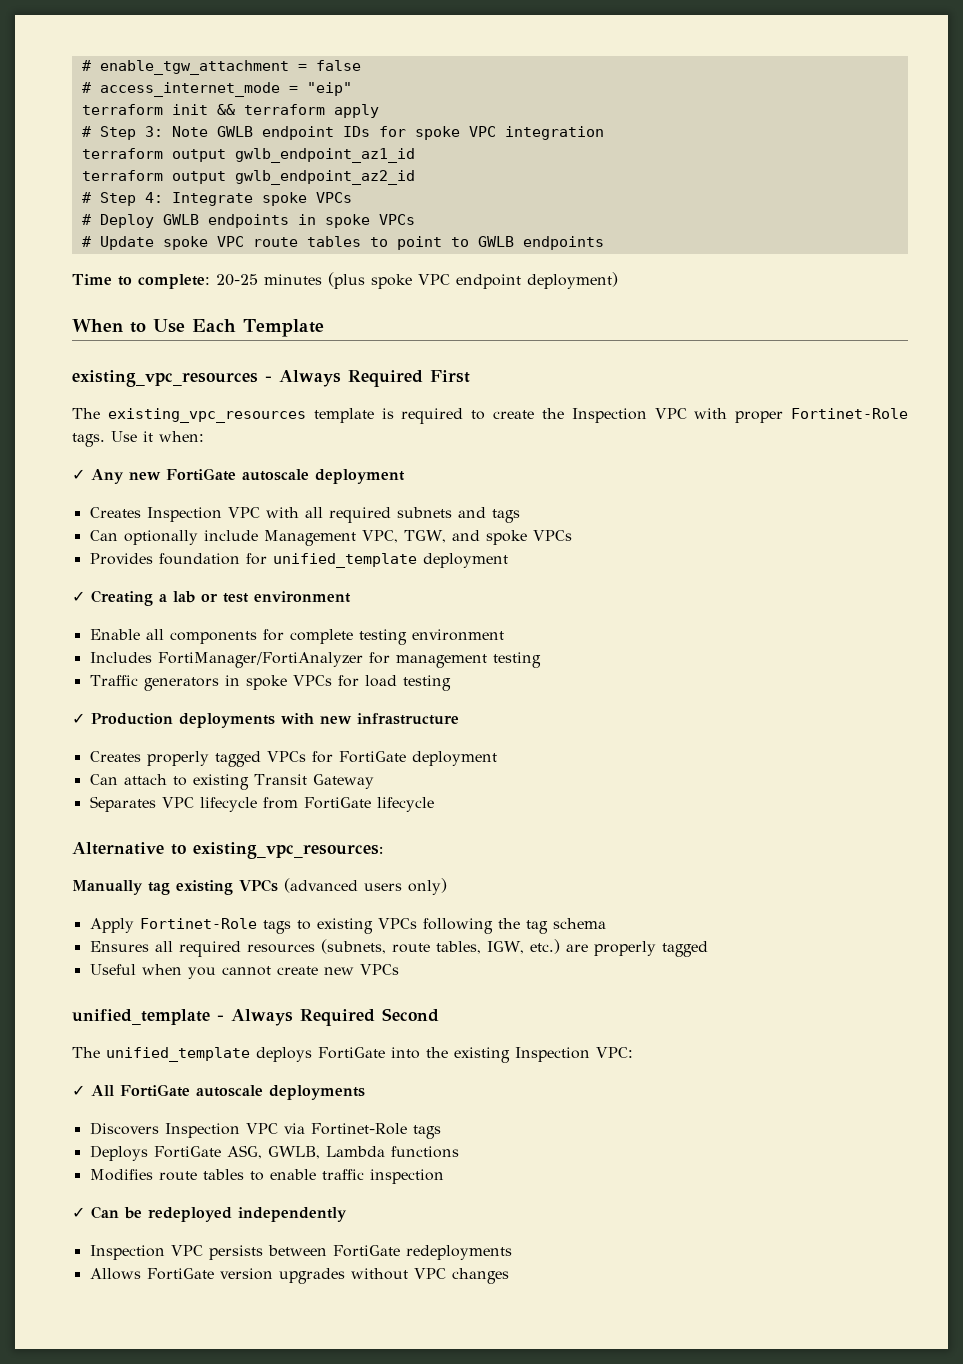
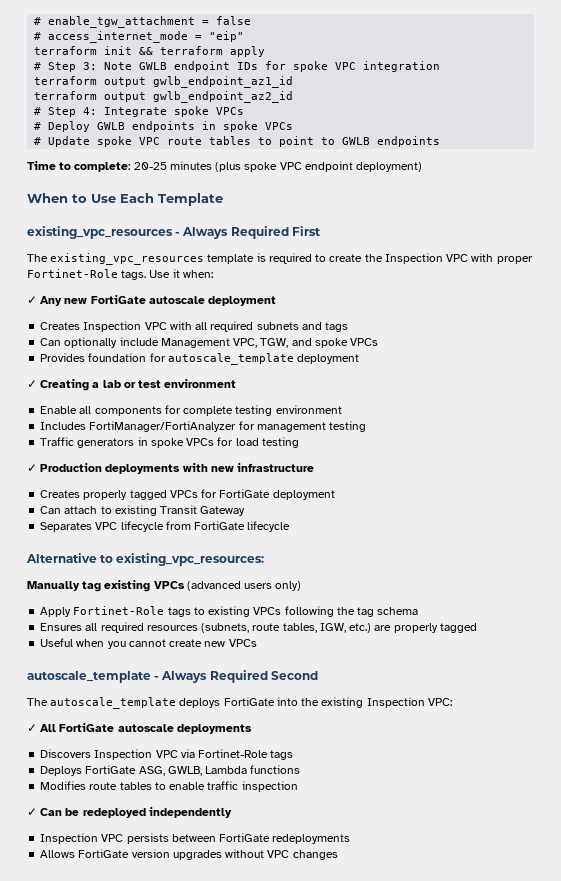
[272,553,417,568] unified_template -> [167,353,294,365] autoscale_template
[72,1009,210,1025] unified_template -> [27,671,151,683] autoscale_template
[106,1047,250,1062] unified_template -> [50,697,177,709] autoscale_template

